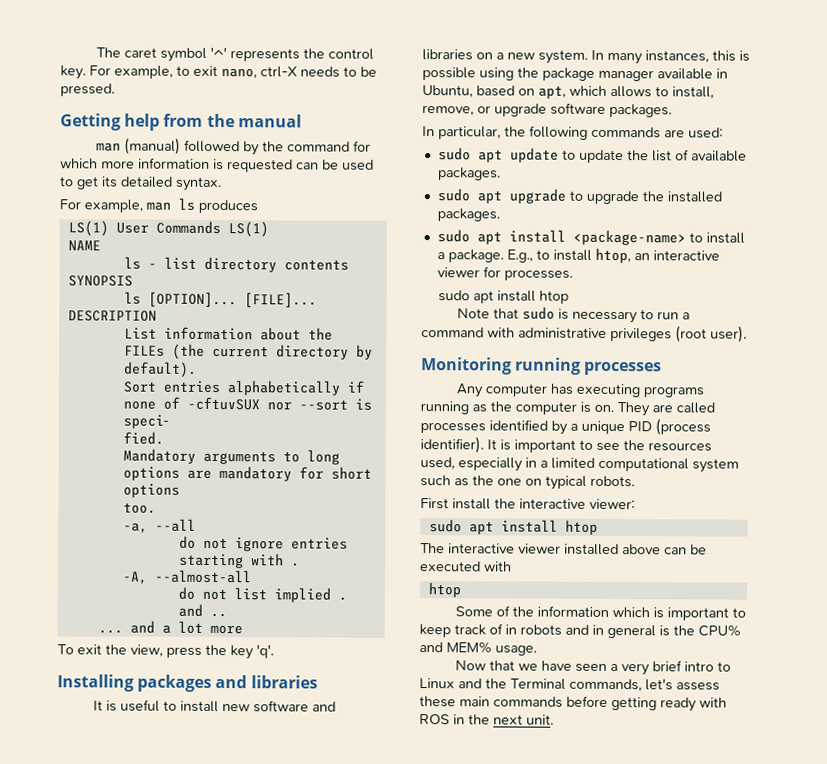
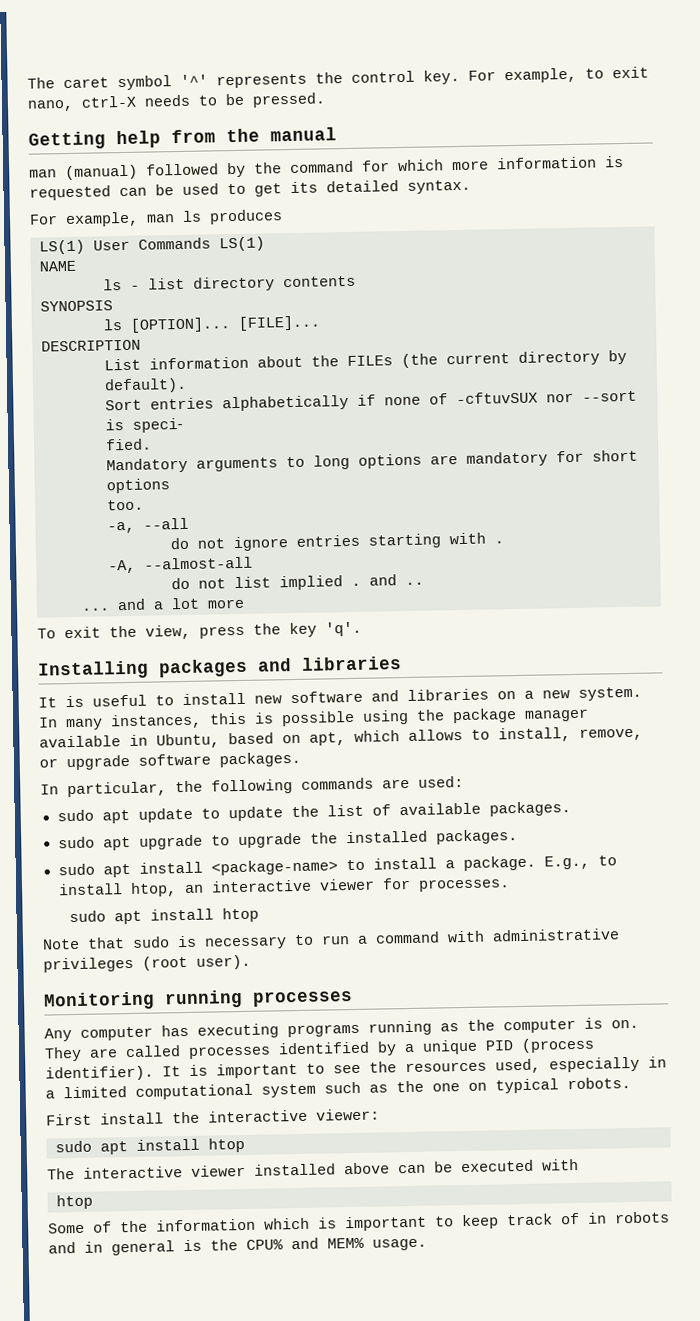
[454,660,731,676] [419,678,720,692] [419,695,727,712] [419,714,554,725] // Now that we have seen a very brief intro to Linux and the Terminal commands, let's assess these main commands before getting ready with ROS in the next unit. -> (427, 1244) none

